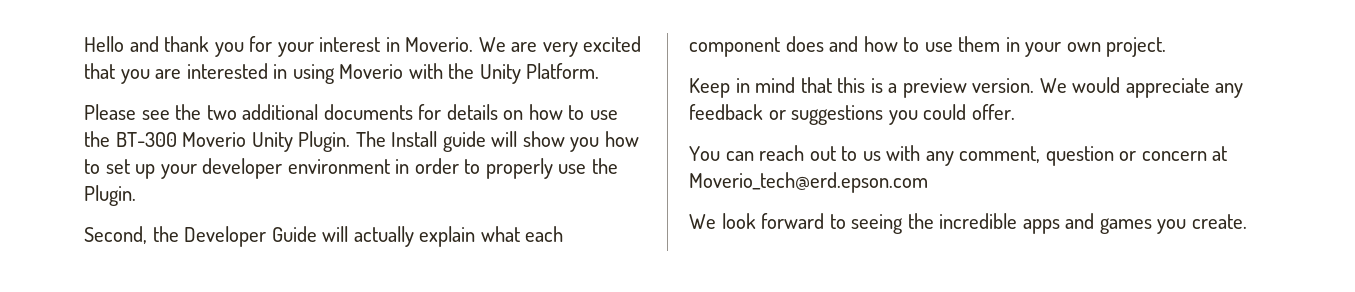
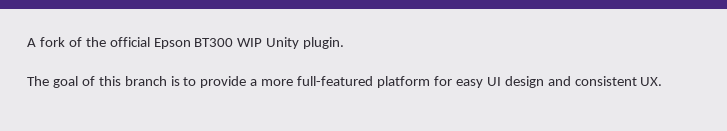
[84,36,642,57] [84,63,600,84] [84,104,618,120] [84,131,639,152] [84,158,618,179] [84,185,136,206] [84,226,564,247] [689,36,1167,57] [689,77,1244,98] [689,104,1015,125] [689,145,1228,166] [689,172,928,193] [689,213,1247,234] Hello and thank you for your interest in Moverio. We are very excited that you are interested in using Moverio with the Unity Platform. // Please see the two additional documents for details on how to use the BT-300 Moverio Unity Plugin. The Install guide will show you how to set up your developer environment in order to properly use the Plugin. // Second, the Developer Guide will actually explain what each component does and how to use them in your own project. // Keep in mind that this is a preview version. We would appreciate any feedback or suggestions you could offer. // You can reach out to us with any comment, question or concern at Moverio_tech@erd.epson.com // We look forward to seeing the incredible apps and games you create. -> [27,37,345,49] [27,76,663,88] A fork of the official Epson BT300 WIP Unity plugin. // The goal of this branch is to provide a more full-featured platform for easy UI design and consistent UX.

